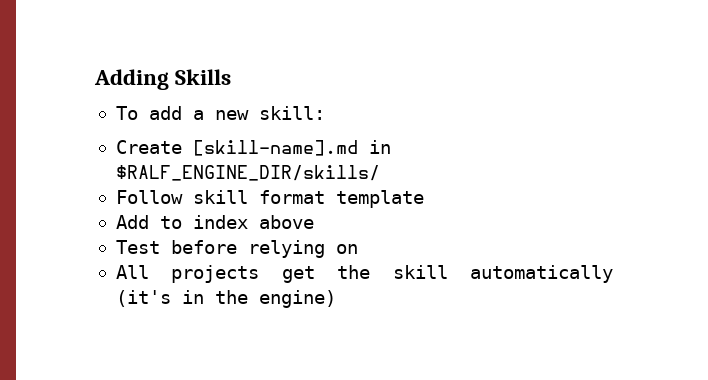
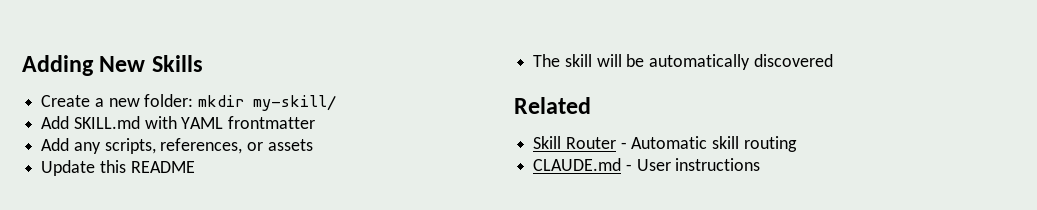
(169, 79) none -> [99,56,146,72] New
[115,106,325,120] [115,140,391,156] [115,165,380,181] [115,190,424,208] [115,215,314,229] [115,240,358,258] [115,265,613,283] [115,290,336,308] To add a new skill: // Create [skill-name].md in $RALF_ENGINE_DIR/skills/ // Follow skill format template // Add to index above // Test before relying on // All projects get the skill automatically (it's in the engine) -> [41,94,337,111] [41,116,316,129] [41,138,313,154] [41,160,195,176] [533,54,833,70] [514,97,591,114] [533,136,797,152] [533,158,761,171] Create a new folder: mkdir my-skill/ // Add SKILL.md with YAML frontmatter // Add any scripts, references, or assets // Update this README // The skill will be automatically discovered // Related // Skill Router - Automatic skill routing // CLAUDE.md - User instructions

